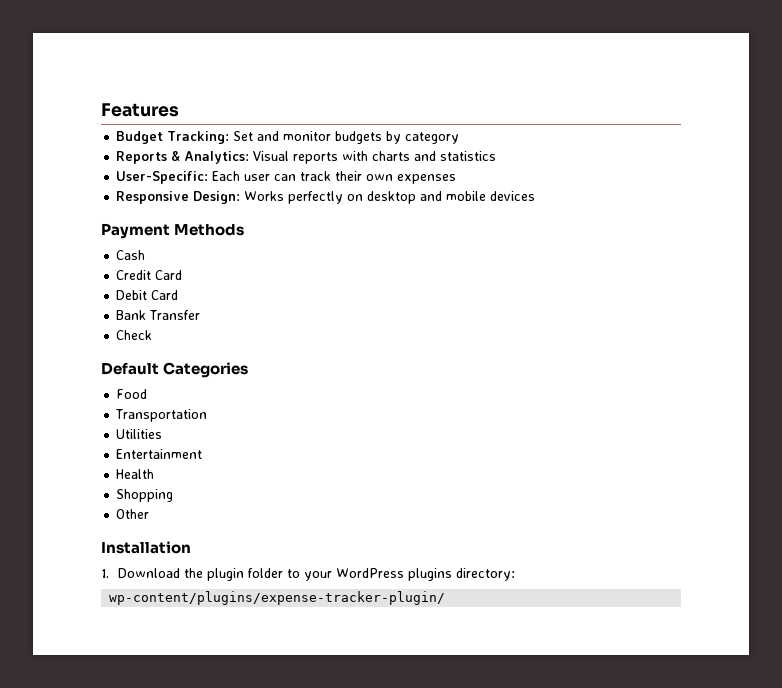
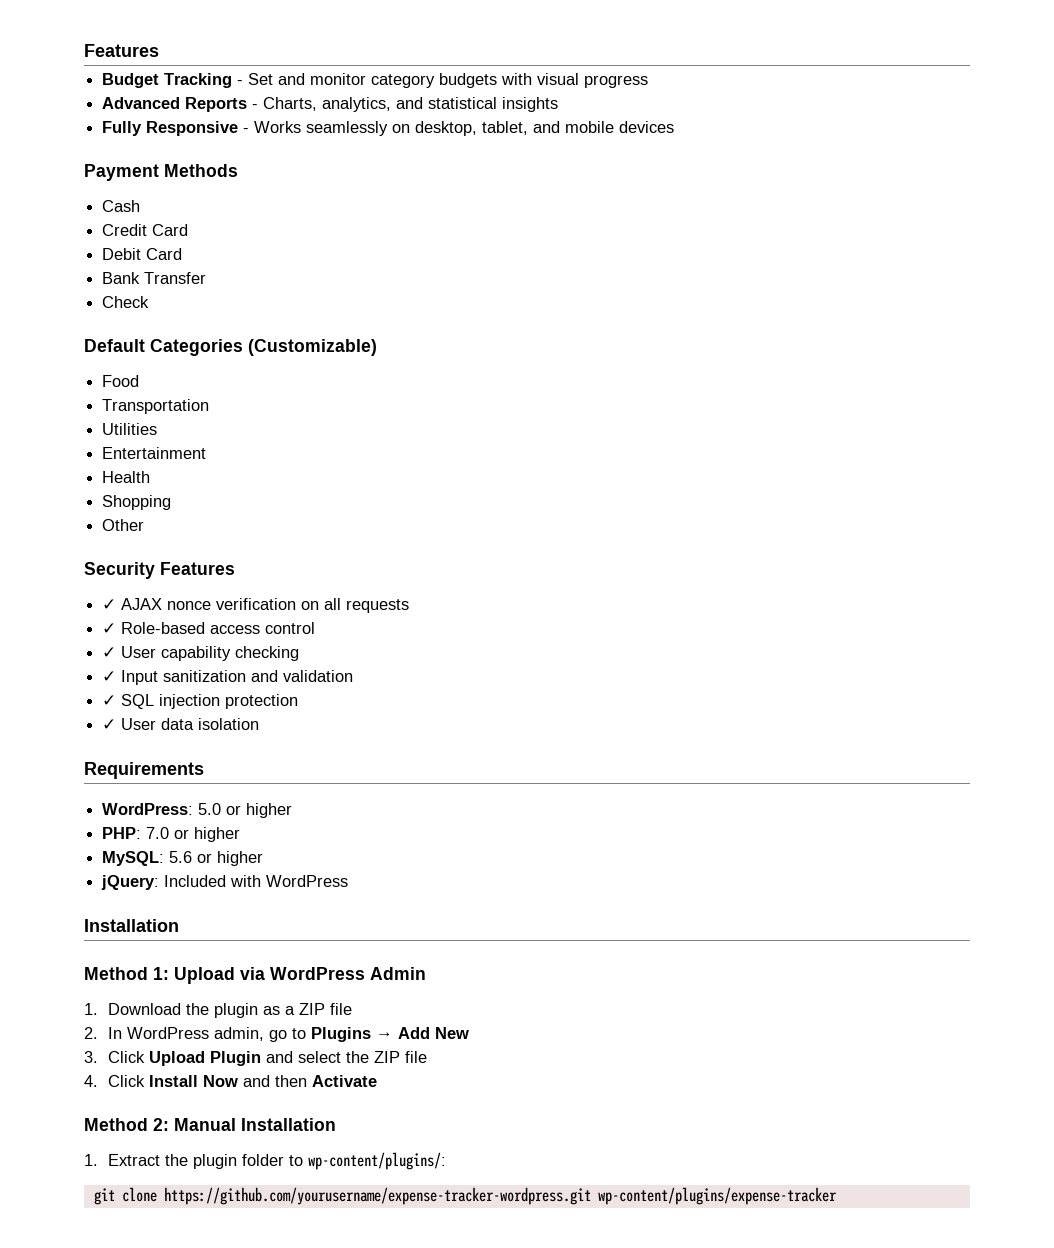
[167,131,230,144] Tracking: -> [164,73,244,88] Tracking -
[335,131,460,144] [116,150,497,164] [116,171,457,184] [116,191,417,204] budgets by category // Reports & Analytics: Visual reports with charts and statistics // User-Specific: Each user can track their own expenses // Responsive Design: Works perfectly on desktop -> [371,73,649,88] [102,97,559,112] [102,121,529,136] category budgets with visual progress // Advanced Reports - Charts, analytics, and statistical insights // Fully Responsive - Works seamlessly on desktop, tablet,
(249, 370) none -> [248,339,377,356] (Customizable)
[101,541,191,554] [101,568,515,581] [109,591,446,605] Installation // 1. Download the plugin folder to your WordPress plugins directory: // wp-content/plugins/expense-tracker-plugin/ -> [84,562,235,579] [102,598,410,613] [102,622,316,634] [102,646,300,661] [102,670,354,685] [102,694,299,709] [102,718,260,730] [84,762,204,779] [102,803,293,818] [102,827,241,842] [102,851,264,866] [101,875,349,890] [84,919,179,932] [84,967,426,984] [84,1003,353,1018] [84,1027,470,1042] [84,1051,428,1066] [84,1075,378,1087] [84,1118,336,1131] [84,1152,447,1170] [93,1187,837,1205] Security Features // ✓ AJAX nonce verification on all requests // ✓ Role-based access control // ✓ User capability checking // ✓ Input sanitization and validation // ✓ SQL injection protection // ✓ User data isolation // Requirements // WordPress: 5.0 or higher // PHP: 7.0 or higher // MySQL: 5.6 or higher // jQuery: Included with WordPress // Installation // Method 1: Upload via WordPress Admin // 1. Download the plugin as a ZIP file // 2. In WordPress admin, go to Plugins → Add New // 3. Click Upload Plugin and select the ZIP file // 4. Click Install Now and then Activate // Method 2: Manual Installation // 1. Extract the plugin folder to wp-content/plugins/: // git clone https://github.com/yourusername/expense-tracker-wordpress.git wp-content/plugins/expense-tracker

